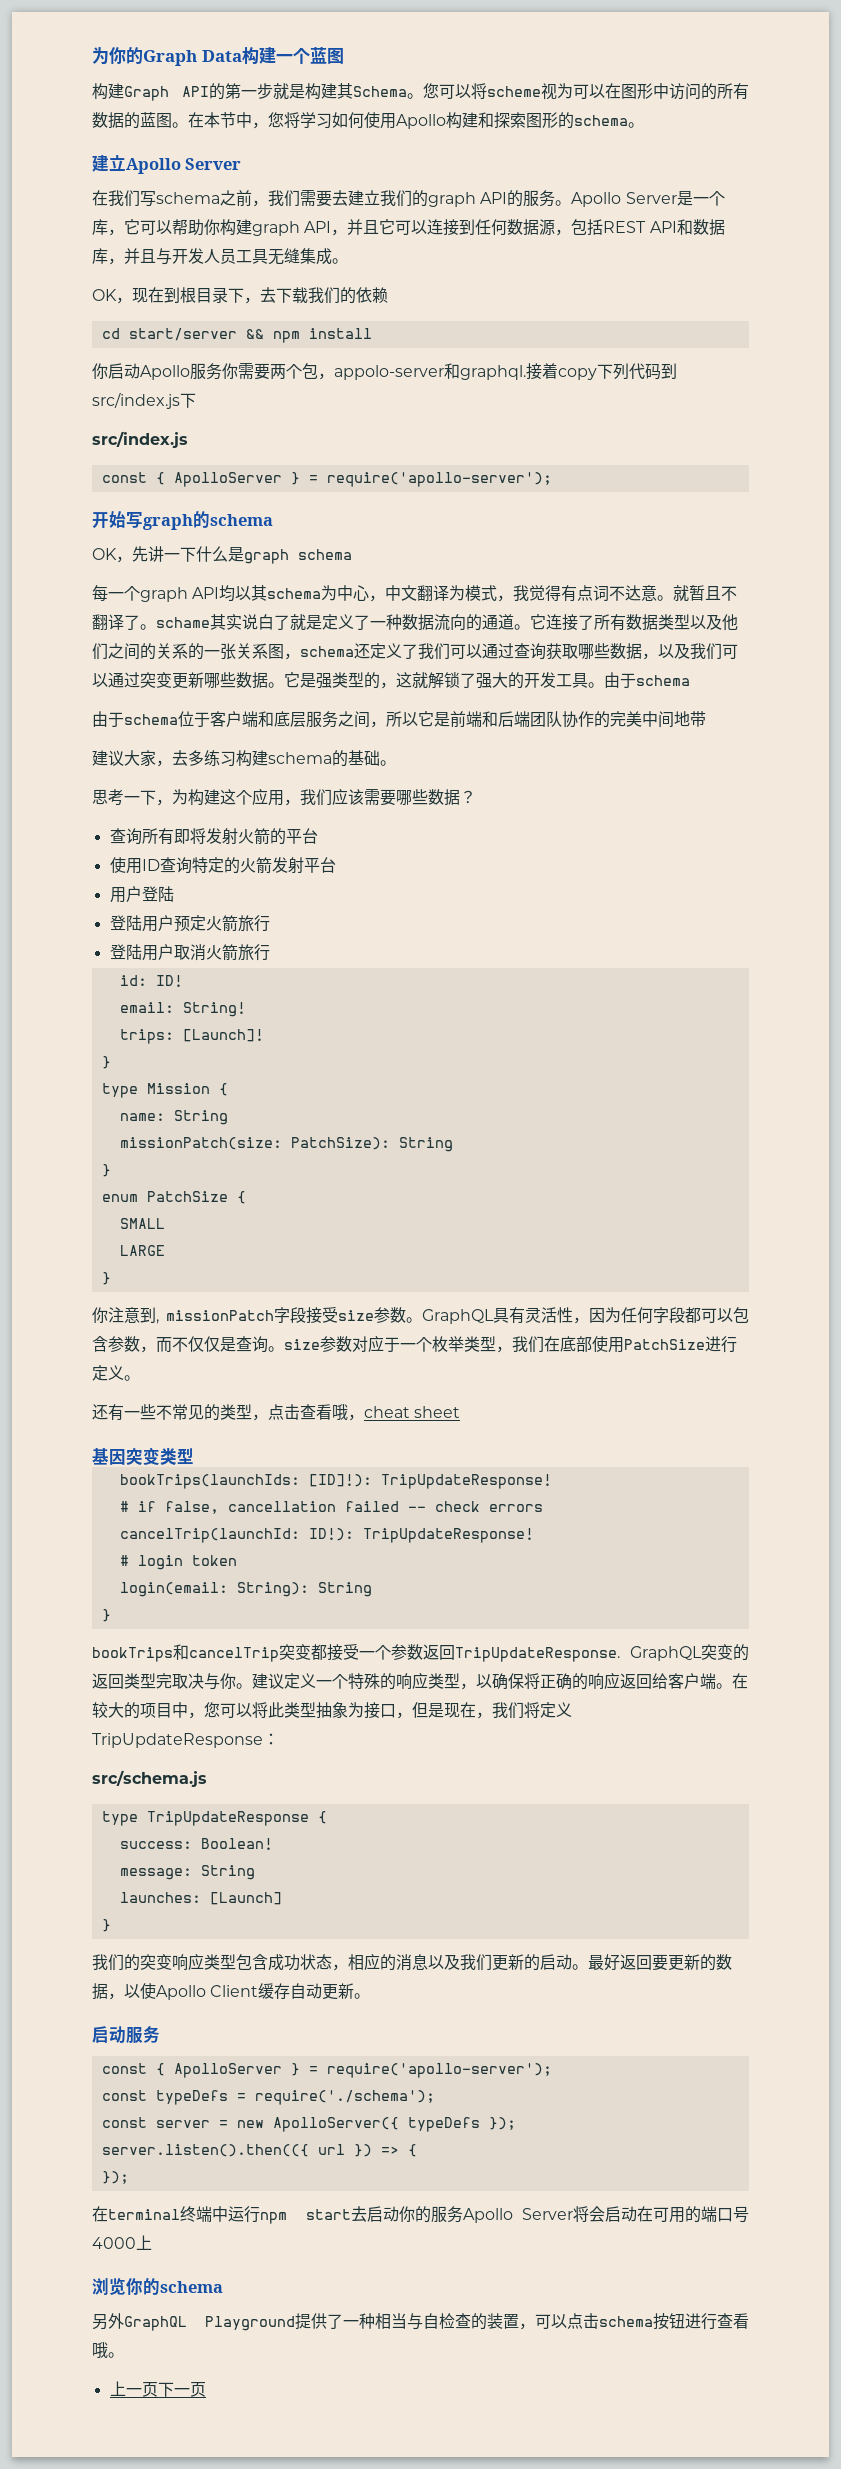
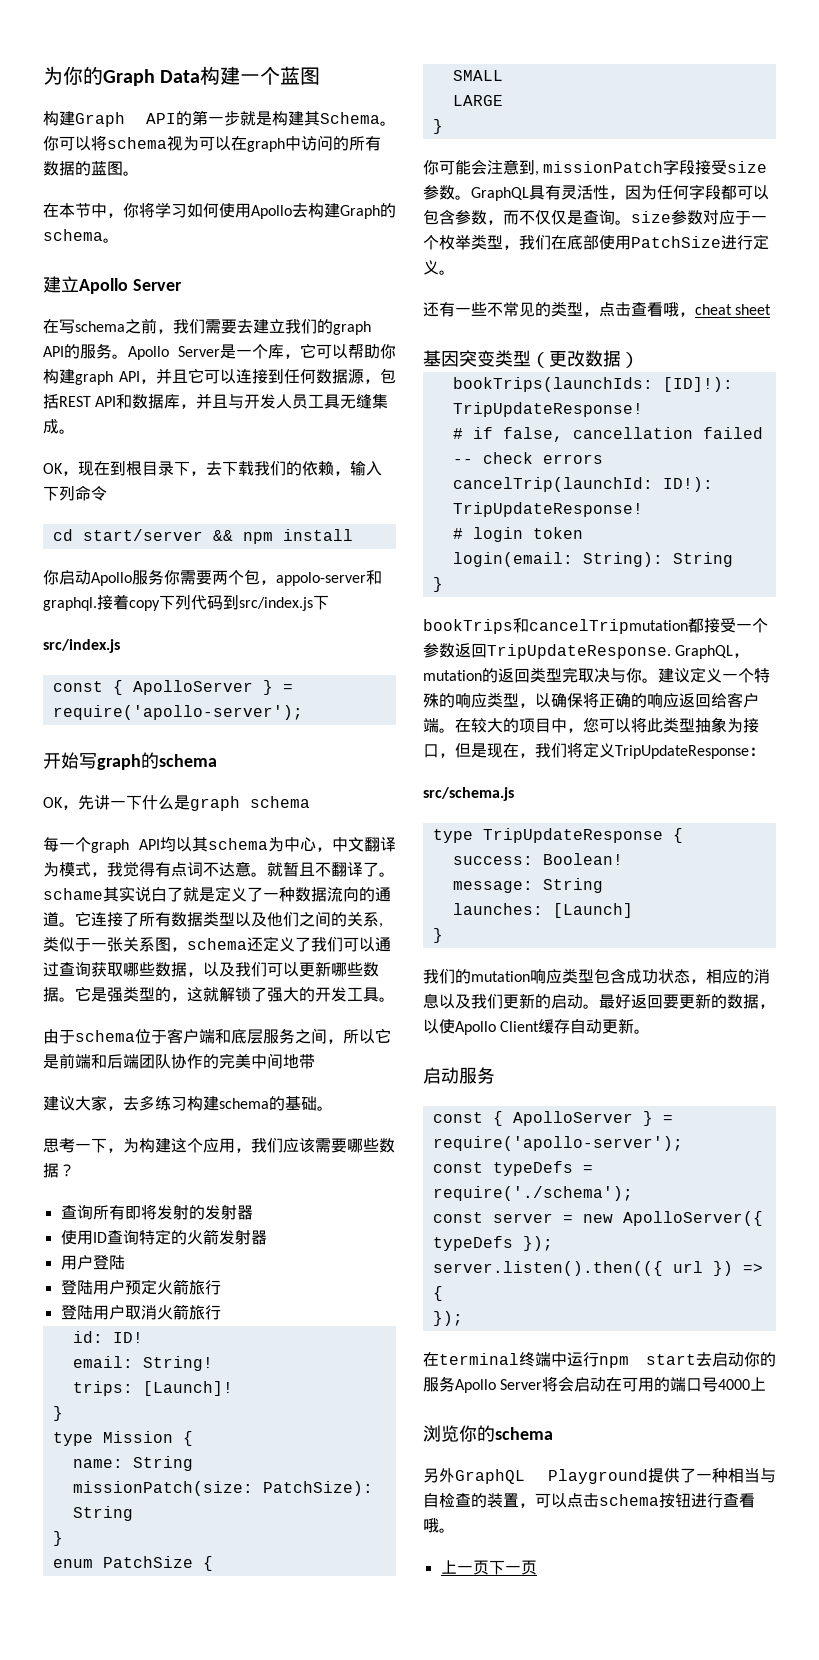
[423,83,541,99] 您可以将scheme -> [43,135,167,151] 你可以将schema
[621,83,653,99] 图形 -> [247,138,285,152] graph
(188, 125) none -> (139, 173) //
[268,112,284,128] 您 -> [123,203,139,218] 你
[446,112,558,129] 构建和探索图形 -> [292,203,380,219] 去构建Graph
[108,190,140,207] 我们 -> (59, 326) none
(388, 295) none -> [334,461,382,476] [43,485,107,501] ，输入下列命令
[188,643,204,660] 的 -> [379,923,383,928] [43,936,91,952] ,类似于
[108,672,172,688] 通过突变 -> (299, 969) none
[604,672,690,688] 由于schema -> (395, 999) none
[237,828,318,845] 火箭的平台 -> [188,1205,253,1220] 的发射器
[303,857,336,873] 平台 -> [250,1230,267,1245] 器
(108, 1315) none -> [439,159,487,175] 可能会
(194, 1456) none -> [531,350,639,368] （更改数据）
[189,1644,311,1662] cancelTrip突变 -> [529,619,688,634] cancelTripmutation
[701,1644,734,1660] 突变 -> [733,653,750,658] [423,670,482,681] ，mutation
[140,1954,172,1970] 突变 -> [471,971,530,982] mutation

